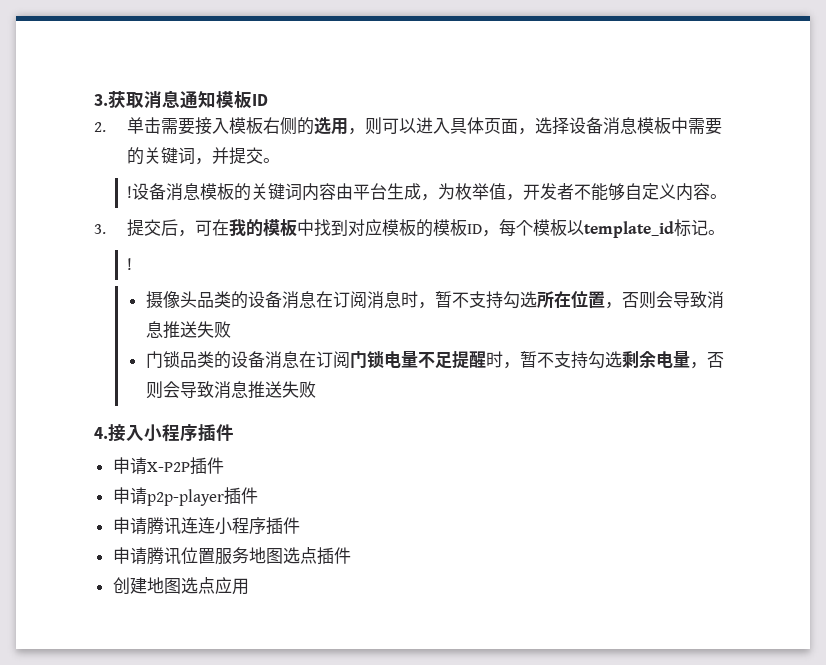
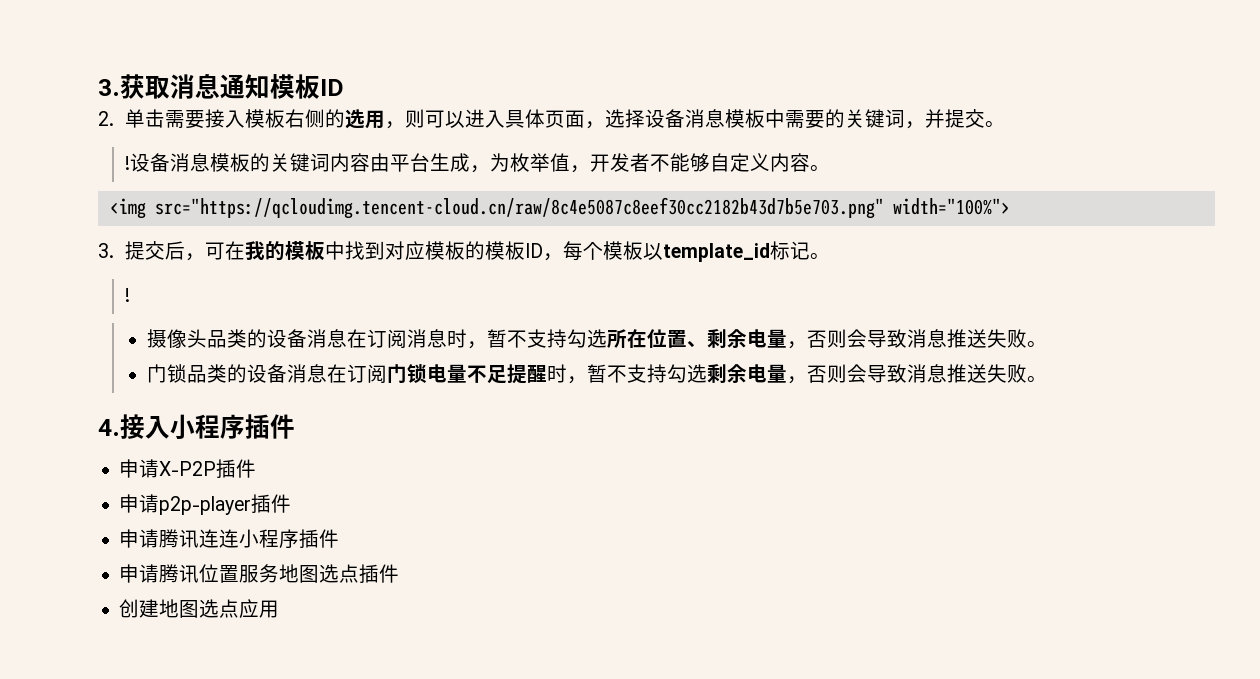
(727, 196) none -> [109,197,1010,219] // <img src="https://qcloudimg.tencent-cloud.cn/raw/8c4e5087c8eef30cc2182b43d7b5e703.png" width="100%">
[604,291,724,309] [145,321,231,339] ，否则会导致消息推送失败 -> [686,329,1047,349] 、剩余电量，否则会导致消息推送失败。
(316, 389) none -> [1026,376,1047,382] 。

